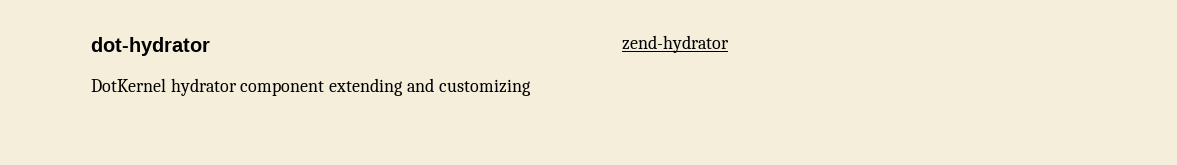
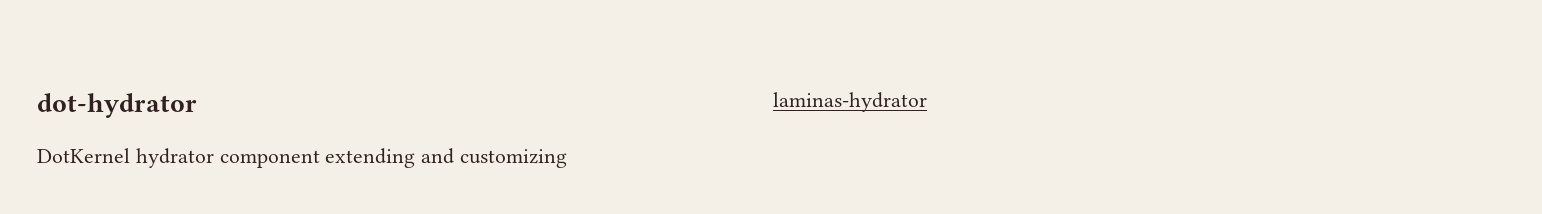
[622,35,729,53] zend-hydrator -> [773,92,927,112] laminas-hydrator

